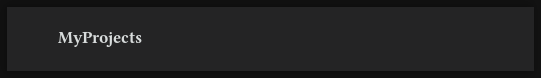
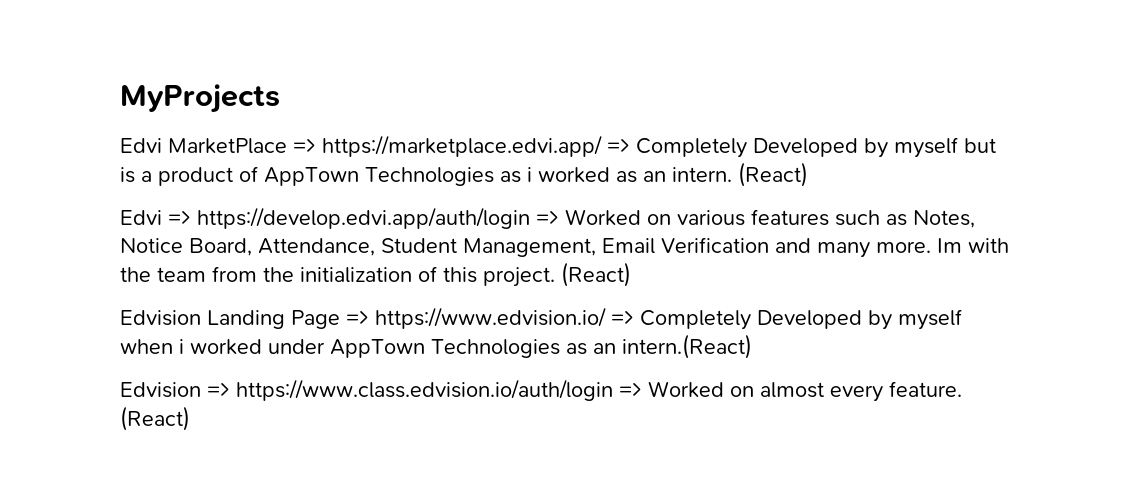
(142, 39) none -> [120,135,996,158] [120,162,808,187] [120,207,975,229] [120,237,1009,258] [120,262,631,287] [120,307,962,330] [120,334,752,359] [120,379,962,402] [120,406,190,431] // Edvi MarketPlace => https://marketplace.edvi.app/ => Completely Developed by myself but is a product of AppTown Technologies as i worked as an intern. (React) // Edvi => https://develop.edvi.app/auth/login => Worked on various features such as Notes, Notice Board, Attendance, Student Management, Email Verification and many more. Im with the team from the initialization of this project. (React) // Edvision Landing Page => https://www.edvision.io/ => Completely Developed by myself when i worked under AppTown Technologies as an intern.(React) // Edvision => https://www.class.edvision.io/auth/login => Worked on almost every feature. (React)

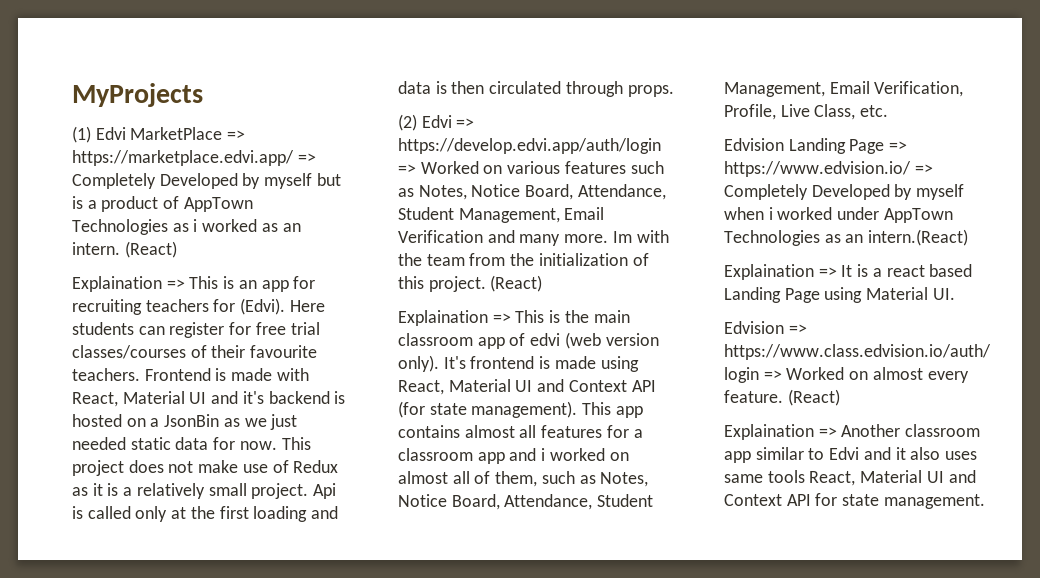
(280, 98) none -> [72,126,91,143] (1)
(808, 174) none -> [72,276,316,292] [72,298,325,315] [72,322,320,338] [72,345,318,359] [72,368,309,381] [72,391,346,407] [72,414,298,430] [72,437,311,450] [72,460,339,476] [72,483,337,499] [72,506,339,522] [398,81,674,97] [398,114,417,131] Explaination => This is an app for recruiting teachers for (Edvi). Here students can register for free trial classes/courses of their favourite teachers. Frontend is made with React, Material UI and it's backend is hosted on a JsonBin as we just needed static data for now. This project does not make use of Redux as it is a relatively small project. Api is called only at the first loading and data is then circulated through props. // (2)
(631, 274) none -> [398,310,630,326] [398,332,659,349] [398,355,639,372] [398,379,656,395] [398,401,643,418] [398,425,643,438] [398,448,629,464] [398,471,649,487] [398,494,654,510] [724,81,964,97] [724,104,889,120] // Explaination => This is the main classroom app of edvi (web version only). It's frontend is made using React, Material UI and Context API (for state management). This app contains almost all features for a classroom app and i worked on almost all of them, such as Notes, Notice Board, Attendance, Student Management, Email Verification, Profile, Live Class, etc.
(752, 346) none -> [724,264,973,280] [724,287,955,303] // Explaination => It is a react based Landing Page using Material UI.
(190, 418) none -> [724,424,981,440] [724,447,978,463] [724,470,976,486] [724,493,985,509] // Explaination => Another classroom app similar to Edvi and it also uses same tools React, Material UI and Context API for state management.

